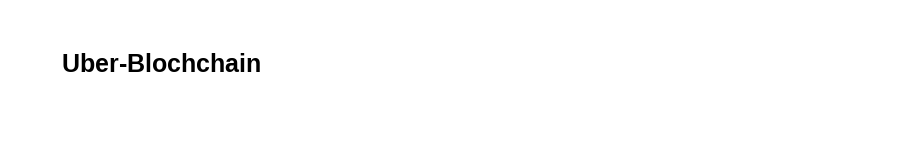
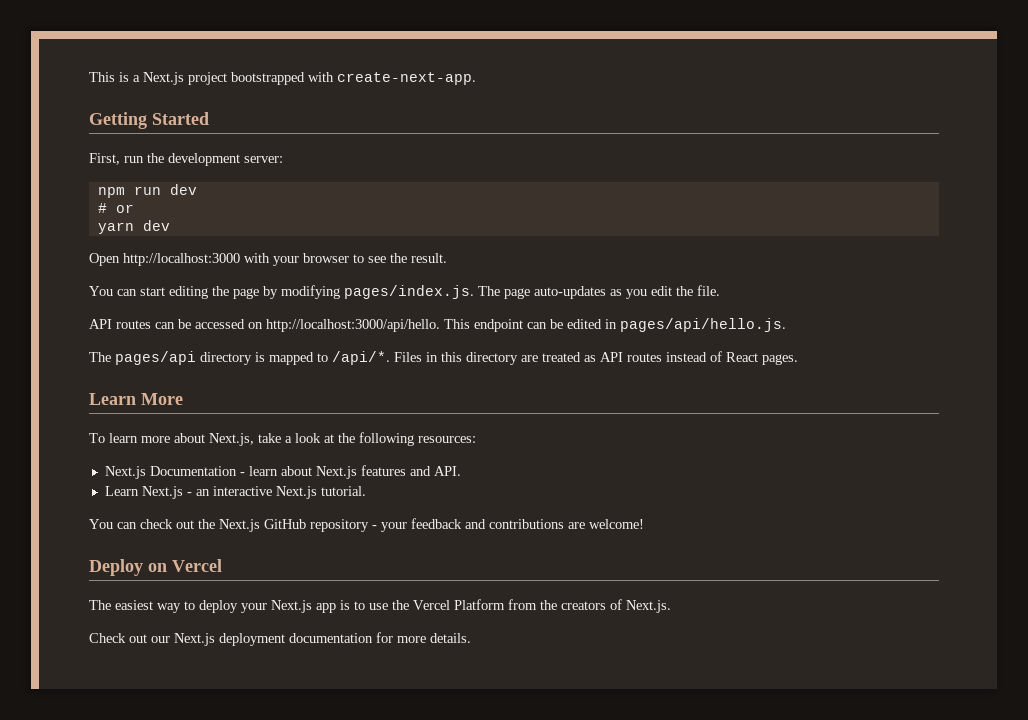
[62,53,261,72] Uber-Blochchain -> [89,72,476,85] [89,112,209,129] [89,153,283,166] [97,184,197,198] [97,203,134,213] [97,220,170,234] [89,253,447,266] [89,285,720,299] [89,318,786,332] [89,351,798,365] [89,393,183,405] [89,432,476,446] [104,465,461,479] [104,486,366,499] [89,518,644,532] [89,559,222,576] [89,599,671,613] [89,632,471,646] This is a Next.js project bootstrapped with create-next-app. // Getting Started // First, run the development server: // npm run dev // # or // yarn dev // Open http://localhost:3000 with your browser to see the result. // You can start editing the page by modifying pages/index.js. The page auto-updates as you edit the file. // API routes can be accessed on http://localhost:3000/api/hello. This endpoint can be edited in pages/api/hello.js. // The pages/api directory is mapped to /api/*. Files in this directory are treated as API routes instead of React pages. // Learn More // To learn more about Next.js, take a look at the following resources: // Next.js Documentation - learn about Next.js features and API. // Learn Next.js - an interactive Next.js tutorial. // You can check out the Next.js GitHub repository - your feedback and contributions are welcome! // Deploy on Vercel // The easiest way to deploy your Next.js app is to use the Vercel Platform from the creators of Next.js. // Check out our Next.js deployment documentation for more details.

